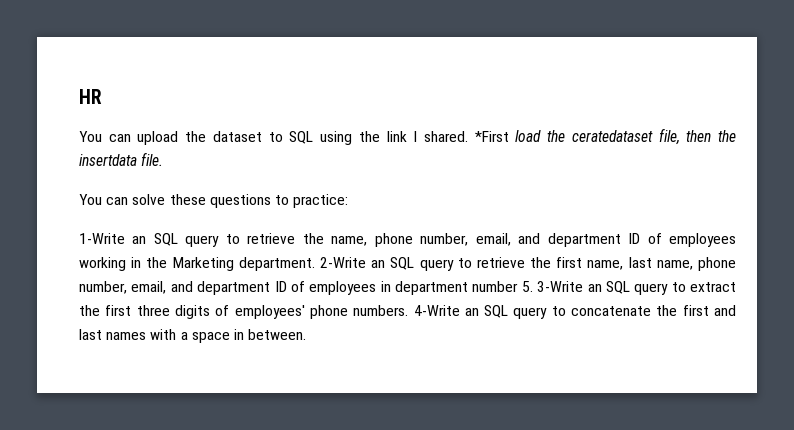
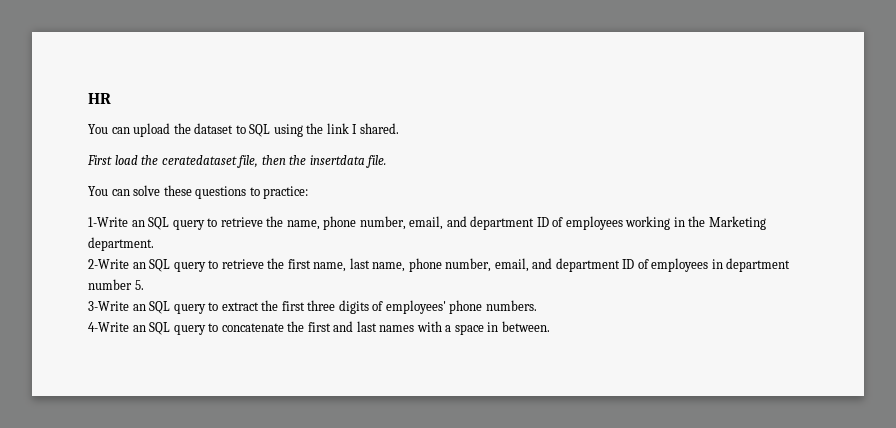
[474,131,509,142] *First -> [87,155,112,165] // First
(315, 264) none -> (154, 244) //
(533, 286) none -> (144, 285) //
(409, 310) none -> (537, 305) //

